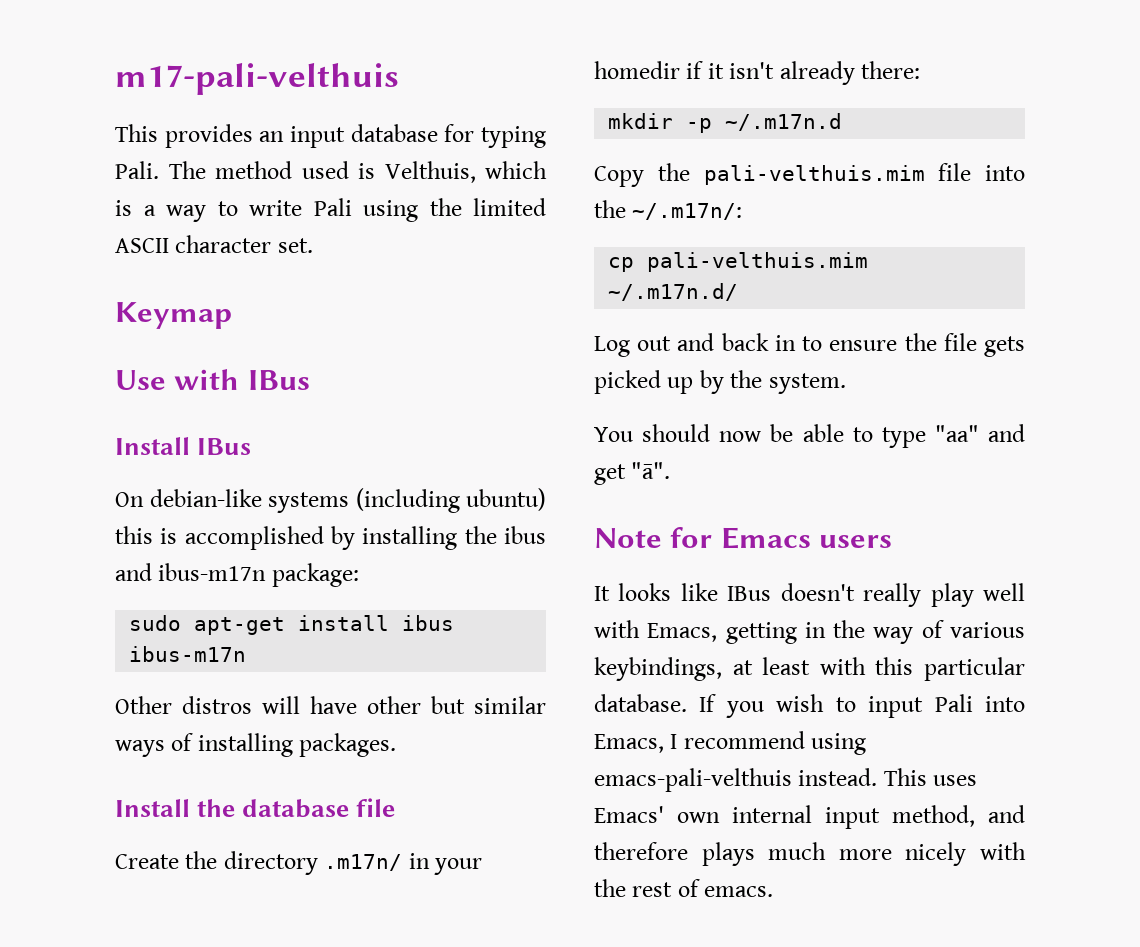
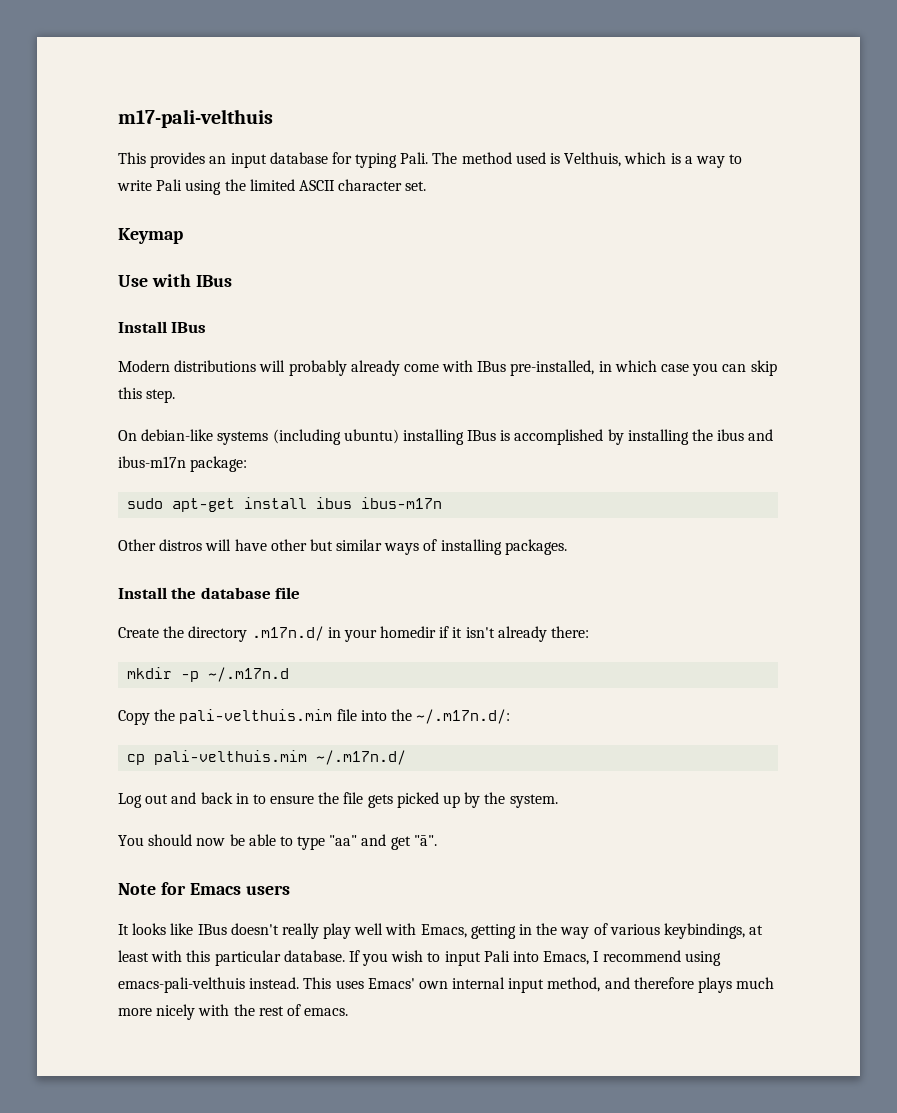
(252, 446) none -> [118,360,777,376] [118,387,176,403] // Modern distributions will probably already come with IBus pre-installed, in which case you can skip this step.
[115,526,153,544] this -> [402,429,497,445] installing IBus
[324,854,403,871] .m17n/ -> [251,626,324,641] .m17n.d/
[632,203,743,220] ~/.m17n/: -> [416,709,511,724] ~/.m17n.d/:

